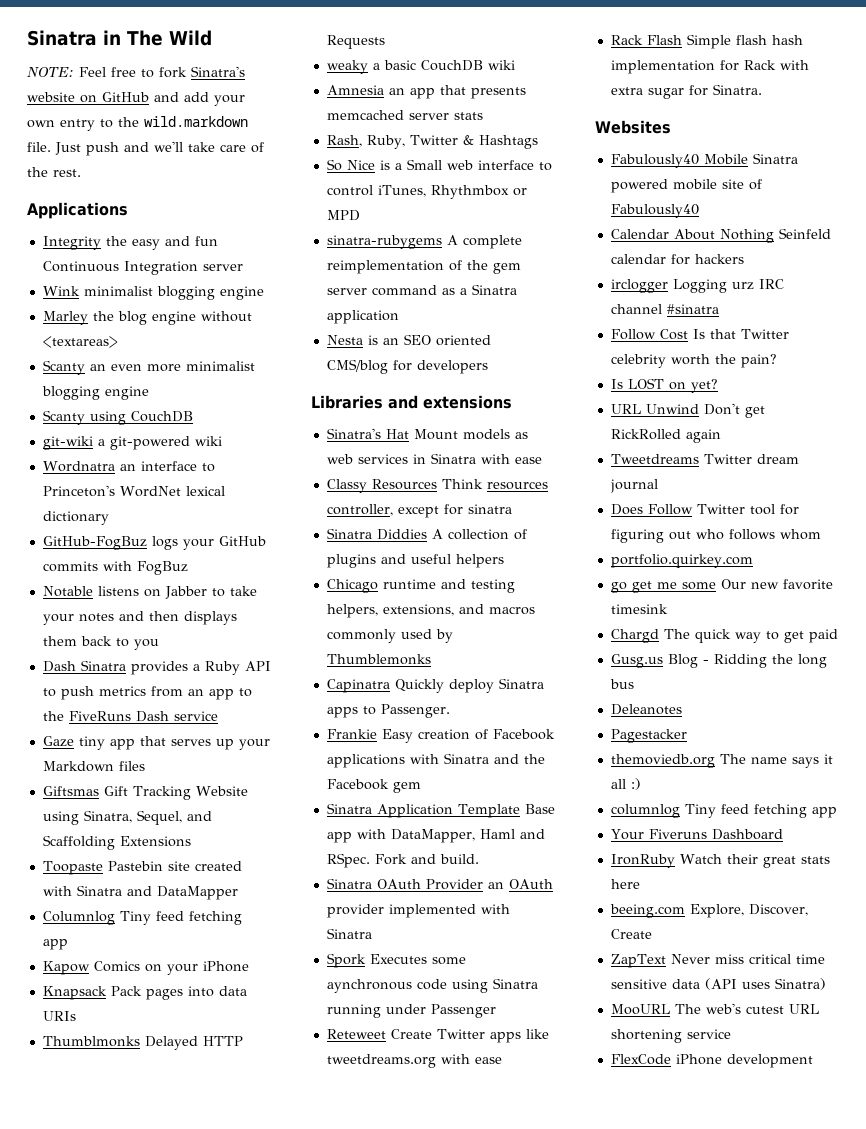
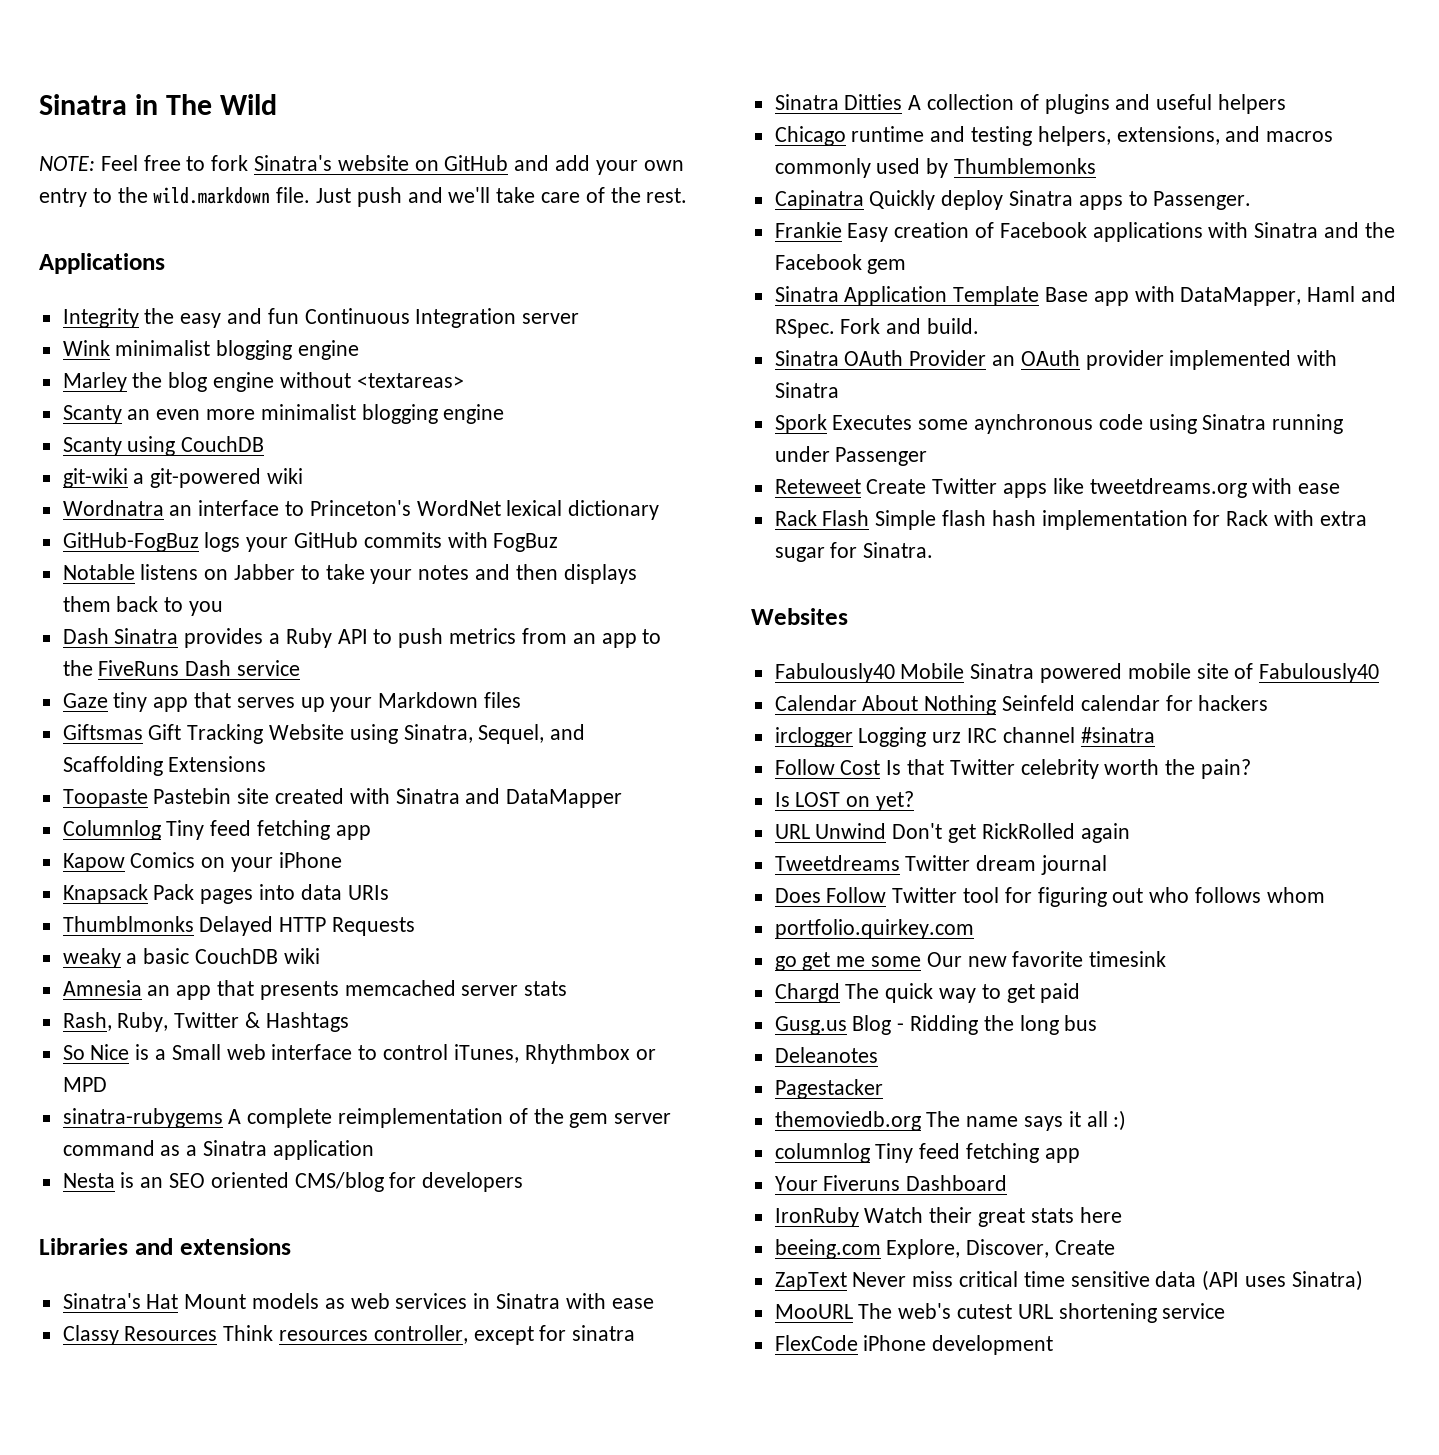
[376,529,427,540] Diddies -> [844,94,903,110] Ditties

